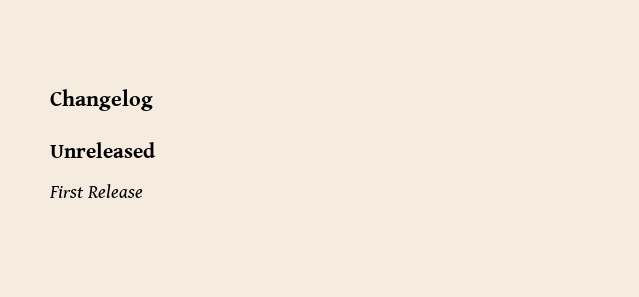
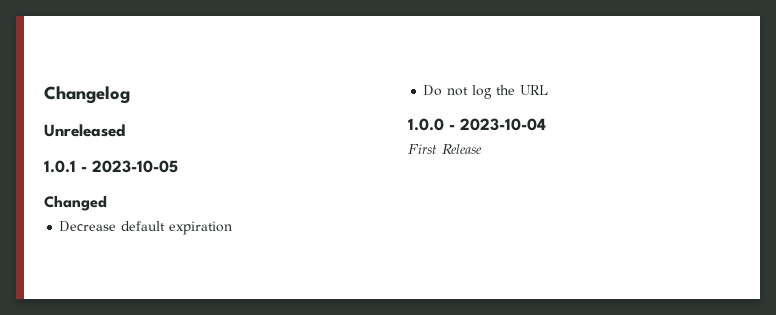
(155, 150) none -> [44,160,178,173] [44,196,107,211] [59,221,233,235] [423,85,549,99] [408,118,546,131] // 1.0.1 - 2023-10-05 // Changed // Decrease default expiration // Do not log the URL // 1.0.0 - 2023-10-04

